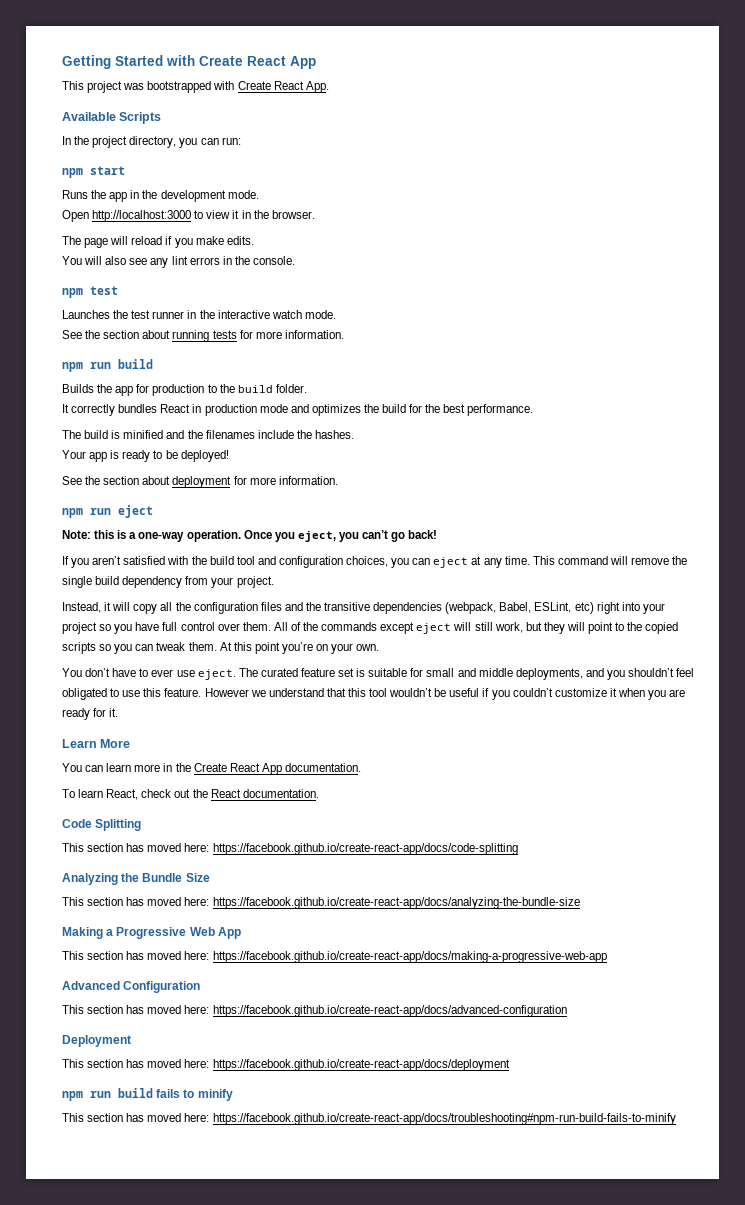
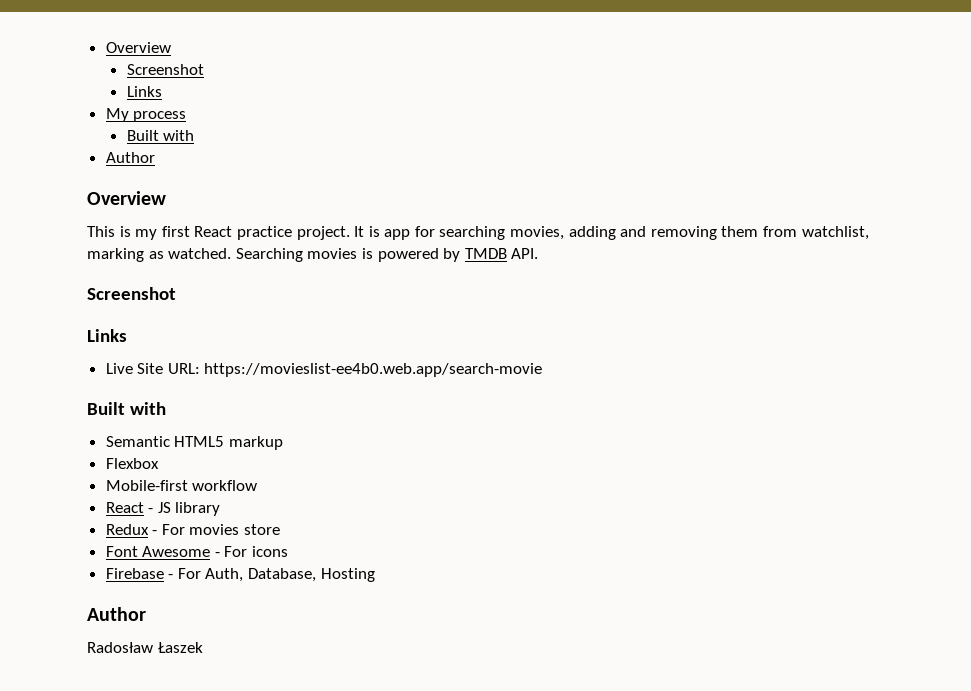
[62,55,316,69] [62,81,329,93] [62,112,162,124] [62,136,241,148] [62,166,125,178] [62,190,259,202] [62,210,315,222] [62,236,254,248] [62,256,295,268] [62,286,118,298] [62,310,336,319] [62,330,344,342] [62,359,153,372] [62,384,307,396] [62,404,534,416] [62,430,354,439] [62,450,229,462] [62,476,338,488] [62,505,153,518] [62,530,438,542] [62,556,688,568] [62,576,274,588] [62,602,665,614] [62,622,679,634] [62,642,380,654] [62,668,695,680] [62,688,686,700] [62,708,119,720] [62,739,131,748] [62,763,361,775] [62,789,319,800] [62,819,142,831] [62,843,518,855] [62,873,210,885] [62,897,580,909] [62,927,241,939] [62,951,607,963] [62,981,201,993] [62,1005,567,1017] [62,1035,131,1047] [62,1059,510,1071] [62,1088,233,1101] [62,1113,676,1125] Getting Started with Create React App // This project was bootstrapped with Create React App. // Available Scripts // In the project directory, you can run: // npm start // Runs the app in the development mode. // Open http://localhost:3000 to view it in the browser. // The page will reload if you make edits. // You will also see any lint errors in the console. // npm test // Launches the test runner in the interactive watch mode. // See the section about running tests for more information. // npm run build // Builds the app for production to the build folder. // It correctly bundles React in production mode and optimizes the build for the best performance. // The build is minified and the filenames include the hashes. // Your app is ready to be deployed! // See the section about deployment for more information. // npm run eject // Note: this is a one-way operation. Once you eject, you can’t go back! // If you aren’t satisfied with the build tool and configuration choices, you can eject at any time. This command will remove the single build dependency from your project. // Instead, it will copy all the configuration files and the transitive dependencies (webpack, Babel, ESLint, etc) right into your project so you have full control over them. All of the commands except eject will still work, but they will point to the copied scripts so you can tweak them. At this point you’re on your own. // You don’t have to ever use eject. The curated feature set is suitable for small and middle deployments, and you shouldn’t feel obligated to use this feature. However we understand that this tool wouldn’t be useful if you couldn’t customize it when you are ready for it. // Learn More // You can learn more in the Create React App documentation. // To learn React, check out the React documentation. // Code Splitting // This section has moved here: https://facebook.github.io/create-react-app/docs/code-splitting // Analyzing the Bundle Size // This section has moved here: https://facebook.github.io/create-react-app/docs/analyzing-the-bundle-size // Making a Progressive Web App // This section has moved here: https://facebook.github.io/create-react-app/docs/making-a-progressive-web-app // Advanced Configuration // This section has moved here: https://facebook.github.io/create-react-app/docs/advanced-configuration // Deployment // This section has moved here: https://facebook.github.io/create-react-app/docs/deployment // npm run build fails to minify // This section has moved here: https://facebook.github.io/create-react-app/docs/troubleshooting#npm-run-build-fails-to-minify -> [105,42,171,53] [126,64,204,75] [126,86,162,97] [105,108,187,122] [126,130,195,141] [105,152,155,163] [87,191,166,205] [87,226,869,240] [87,248,539,262] [87,287,176,300] [87,329,127,342] [105,363,543,377] [87,402,166,415] [105,436,283,450] [105,458,159,469] [105,480,258,491] [105,502,221,516] [105,524,281,535] [105,546,289,557] [105,568,375,582] [87,607,146,621] [87,642,203,653] Overview // Screenshot // Links // My process // Built with // Author // Overview // This is my first React practice project. It is app for searching movies, adding and removing them from watchlist, marking as watched. Searching movies is powered by TMDB API. // Screenshot // Links // Live Site URL: https://movieslist-ee4b0.web.app/search-movie // Built with // Semantic HTML5 markup // Flexbox // Mobile-first workflow // React - JS library // Redux - For movies store // Font Awesome - For icons // Firebase - For Auth, Database, Hosting // Author // Radosław Łaszek

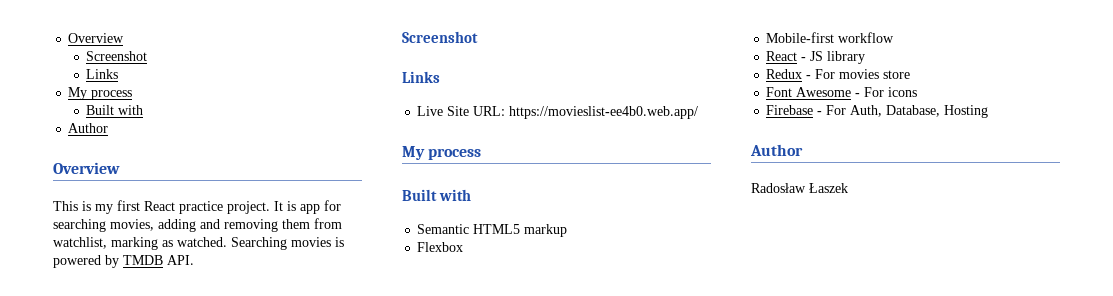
[204,363,543,377] https://movieslist-ee4b0.web.app/search-movie -> [509,106,699,119] [402,146,482,160] https://movieslist-ee4b0.web.app/ // My process

